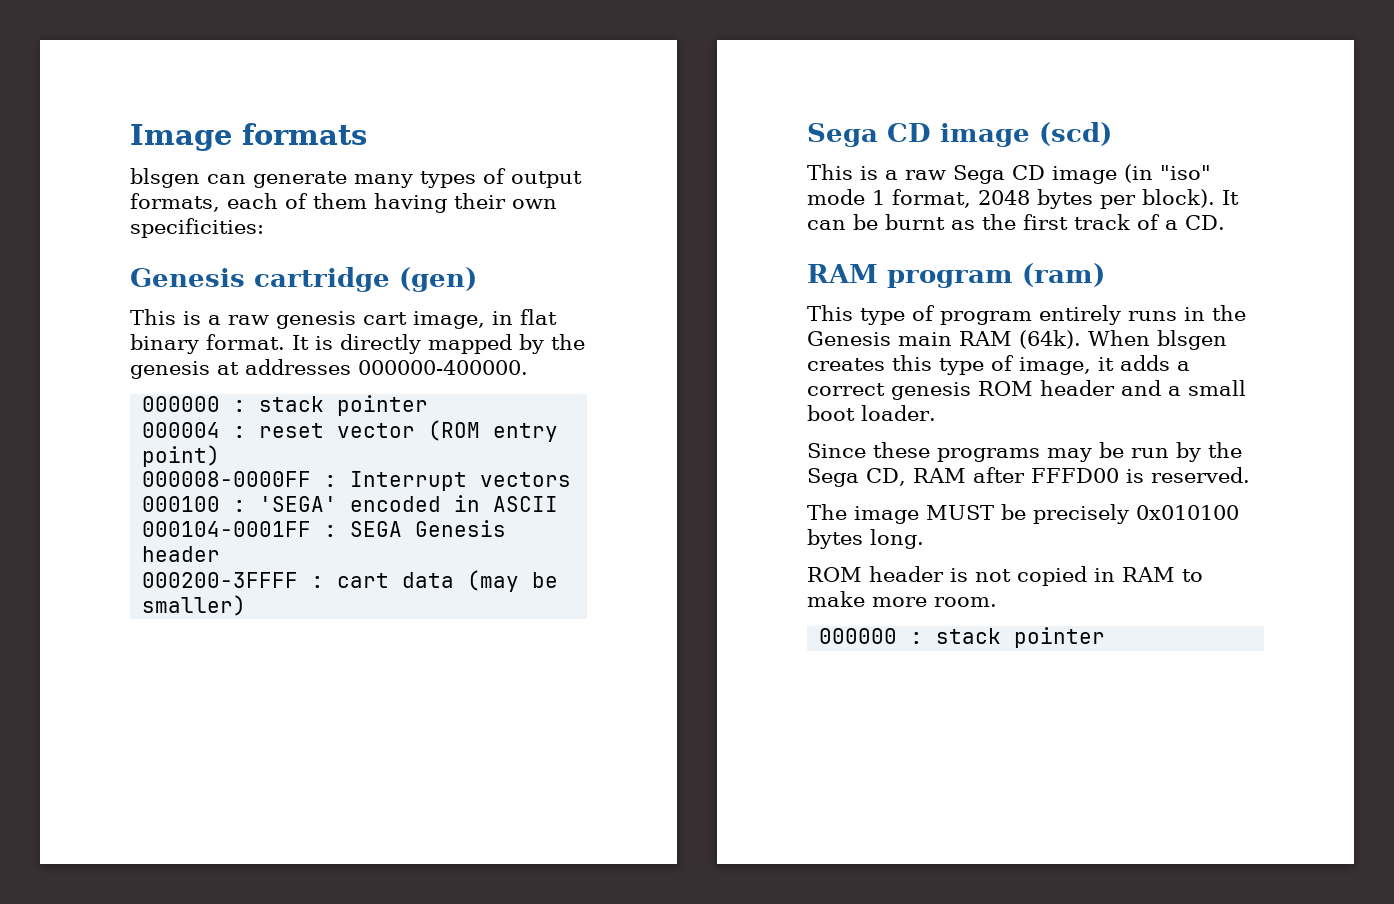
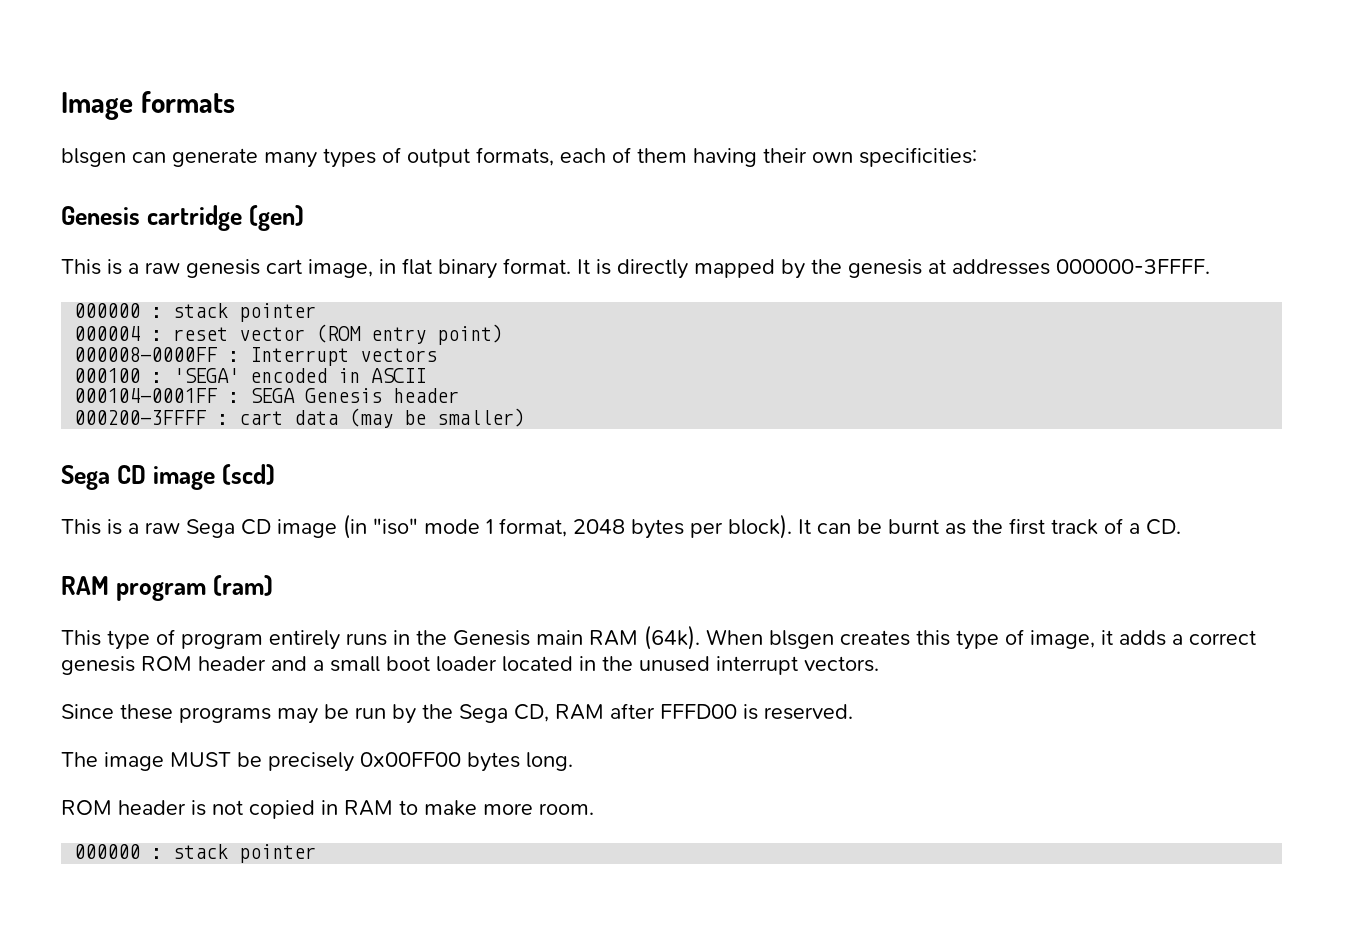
[358,360,528,375] 000000-400000. -> [1056,259,1210,274] 000000-3FFFF.
[861,405,936,421] loader. -> [436,656,879,675] loader located in the unused interrupt vectors.
[1136,505,1239,520] 0x010100 -> [360,752,461,767] 0x00FF00

